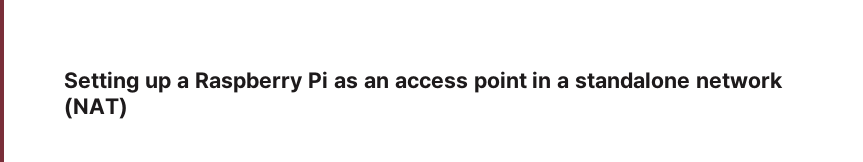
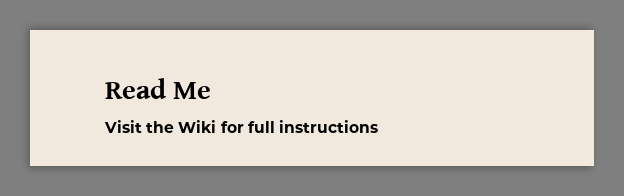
[64,71,784,93] [64,97,128,119] Setting up a Raspberry Pi as an access point in a standalone network (NAT) -> [105,78,212,99] [104,120,378,133] Read Me // Visit the Wiki for full instructions

